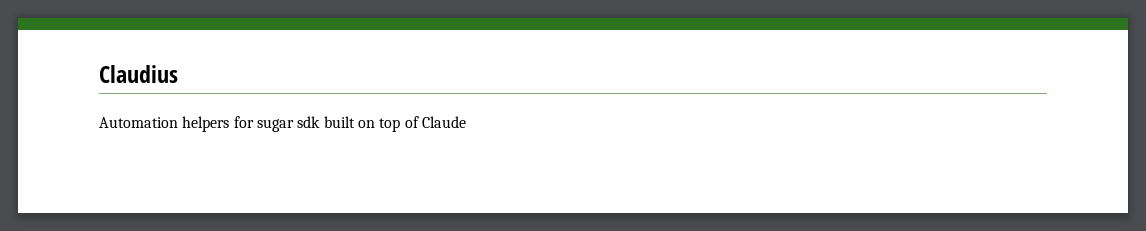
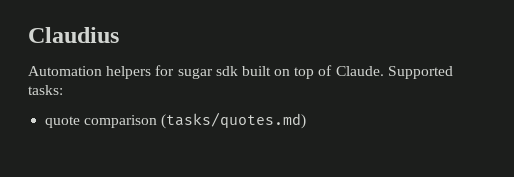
[421,116,466,128] Claude -> [335,66,453,79] [28,85,63,95] [45,112,307,129] Claude. Supported tasks: // quote comparison (tasks/quotes.md)

